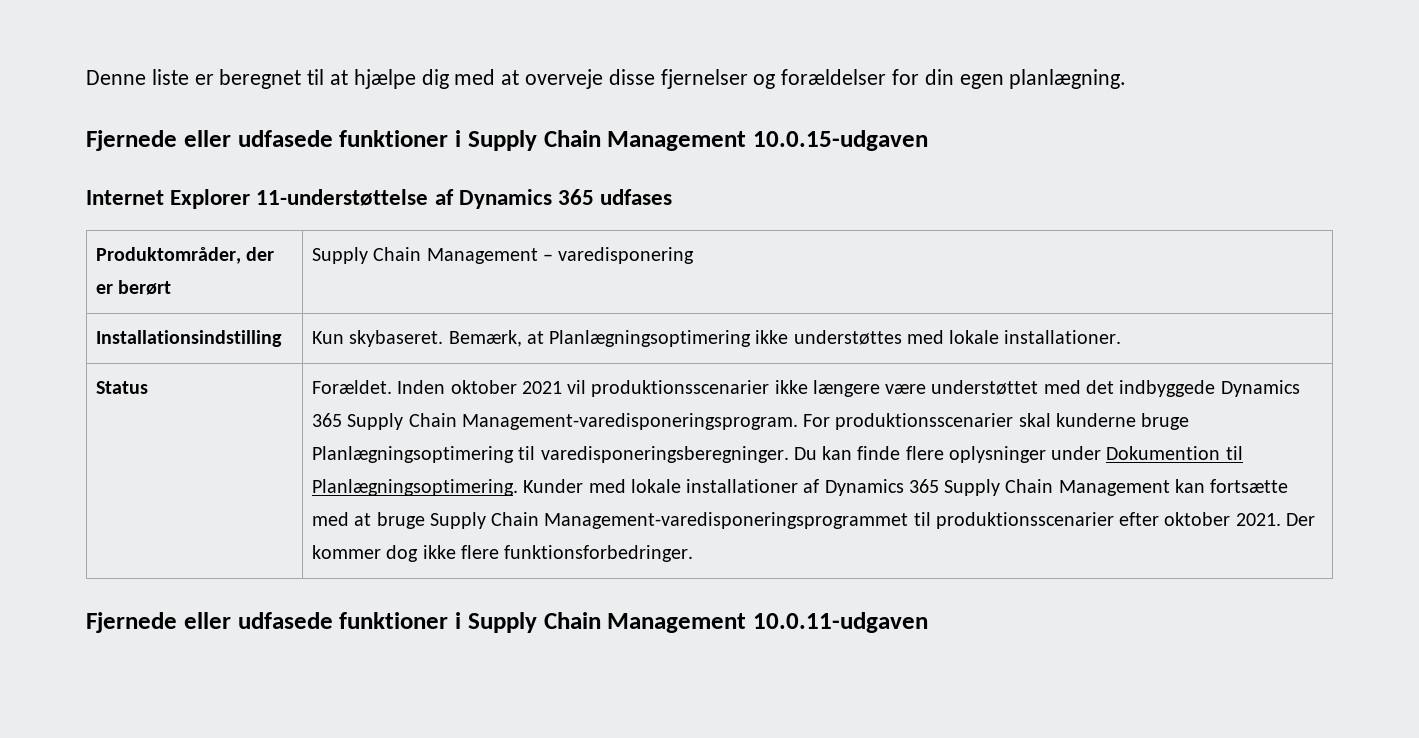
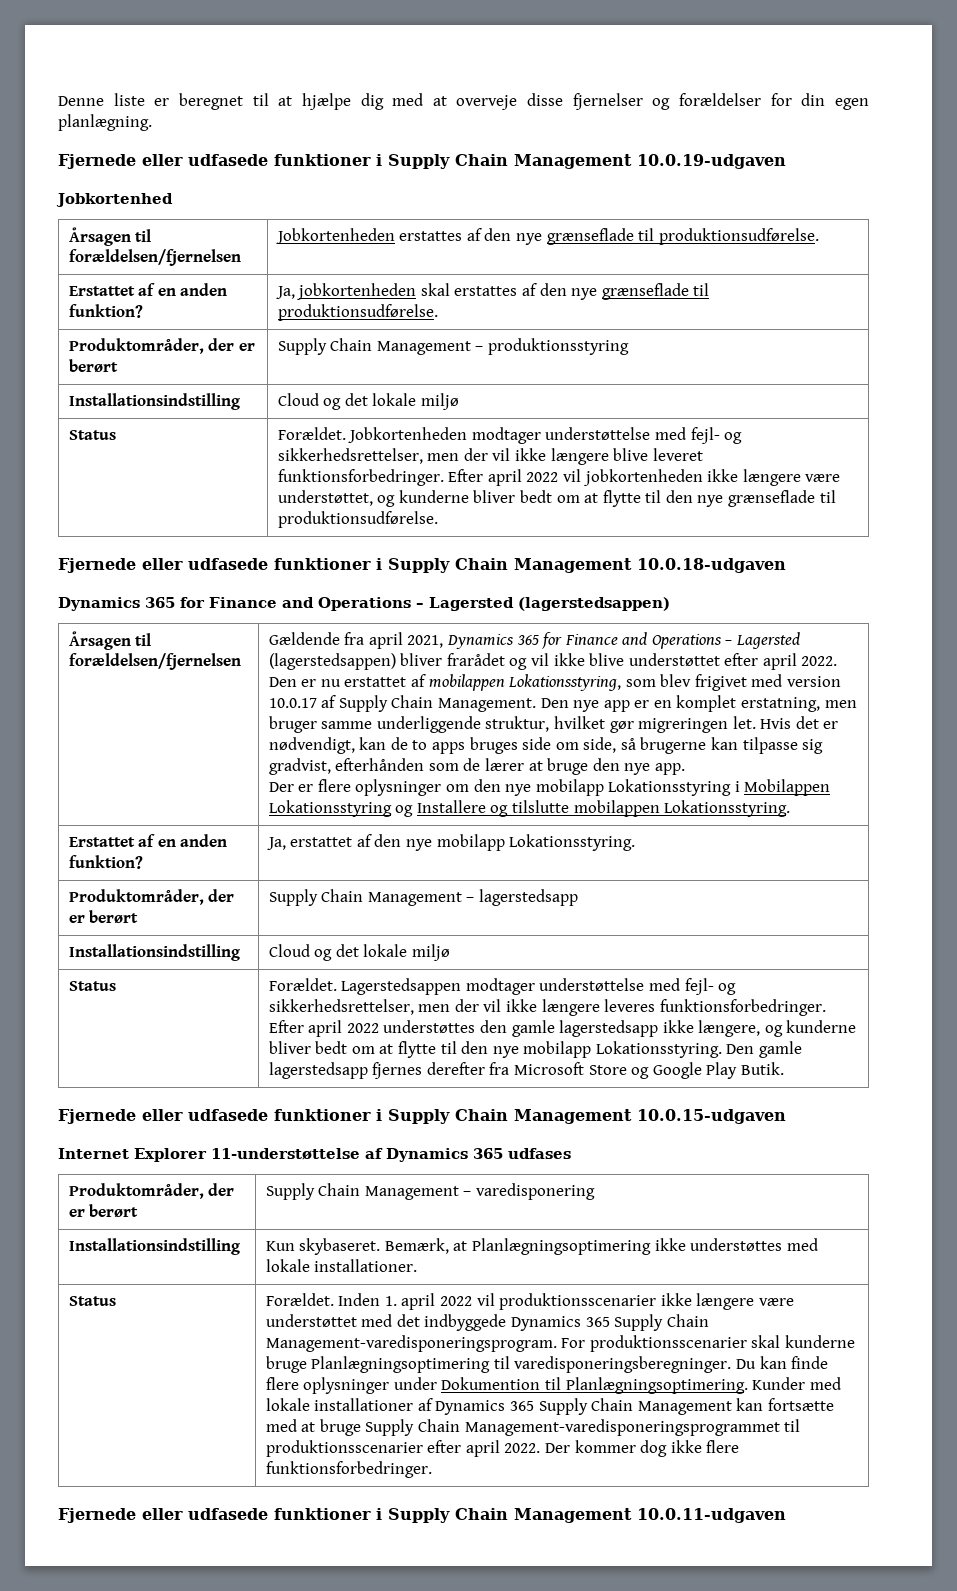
(1127, 79) none -> [58,154,786,169] [56,193,173,207] [68,227,152,246] [68,249,241,266] [275,228,819,245] [68,283,228,296] [68,304,143,318] [275,283,710,300] [277,304,438,321] [68,338,255,354] [68,359,118,372] [277,338,629,355] [68,393,240,410] [277,393,459,410] [68,430,116,440] [277,427,743,444] [277,448,703,465] [277,469,841,486] [277,490,836,507] [277,511,438,528] [58,558,786,573] [58,597,670,611] [68,631,152,650] [68,653,241,670] [268,632,801,649] [268,653,838,670] [268,674,842,691] [268,695,857,712] [268,716,839,733] [268,737,824,754] [268,758,685,775] [268,779,831,796] [268,800,791,817] [68,834,228,847] [68,855,143,869] [266,834,636,851] [68,889,235,905] [68,910,139,923] [268,889,578,906] [68,944,240,961] [268,944,450,961] [68,981,116,991] [268,978,737,995] [268,999,826,1016] [268,1020,857,1037] [268,1041,803,1058] [268,1062,784,1079] // Fjernede eller udfasede funktioner i Supply Chain Management 10.0.19-udgaven // Jobkortenhed // Årsagen til forældelsen/fjernelsen | Jobkortenheden erstattes af den nye grænseflade til produktionsudførelse. // Erstattet af en anden funktion? | Ja, jobkortenheden skal erstattes af den nye grænseflade til produktionsudførelse. // Produktområder, der er berørt | Supply Chain Management – produktionsstyring // Installationsindstilling | Cloud og det lokale miljø // Status | Forældet. Jobkortenheden modtager understøttelse med fejl- og sikkerhedsrettelser, men der vil ikke længere blive leveret funktionsforbedringer. Efter april 2022 vil jobkortenheden ikke længere være understøttet, og kunderne bliver bedt om at flytte til den nye grænseflade til produktionsudførelse. // Fjernede eller udfasede funktioner i Supply Chain Management 10.0.18-udgaven // Dynamics 365 for Finance and Operations – Lagersted (lagerstedsappen) // Årsagen til forældelsen/fjernelsen | Gældende fra april 2021, Dynamics 365 for Finance and Operations – Lagersted (lagerstedsappen) bliver frarådet og vil ikke blive understøttet efter april 2022. Den er nu erstattet af mobilappen Lokationsstyring, som blev frigivet med version 10.0.17 af Supply Chain Management. Den nye app er en komplet erstatning, men bruger samme underliggende struktur, hvilket gør migreringen let. Hvis det er nødvendigt, kan de to apps bruges side om side, så brugerne kan tilpasse sig gradvist, efterhånden som de lærer at bruge den nye app. // Der er flere oplysninger om den nye mobilapp Lokationsstyring i Mobilappen Lokationsstyring og Installere og tilslutte mobilappen Lokationsstyring. // Erstattet af en anden funktion? | Ja, erstattet af den nye mobilapp Lokationsstyring. // Produktområder, der er berørt | Supply Chain Management – lagerstedsapp // Installationsindstilling | Cloud og det lokale miljø // Status | Forældet. Lagerstedsappen modtager understøttelse med fejl- og sikkerhedsrettelser, men der vil ikke længere leveres funktionsforbedringer. Efter april 2022 understøttes den gamle lagerstedsapp ikke længere, og kunderne bliver bedt om at flytte til den nye mobilapp Lokationsstyring. Den gamle lagerstedsapp fjernes derefter fra Microsoft Store og Google Play Butik.
[450,380,562,394] oktober 2021 -> [384,1293,472,1310] 1. april 2022
[1164,512,1281,526] oktober 2021. -> [465,1440,541,1457] april 2022.

